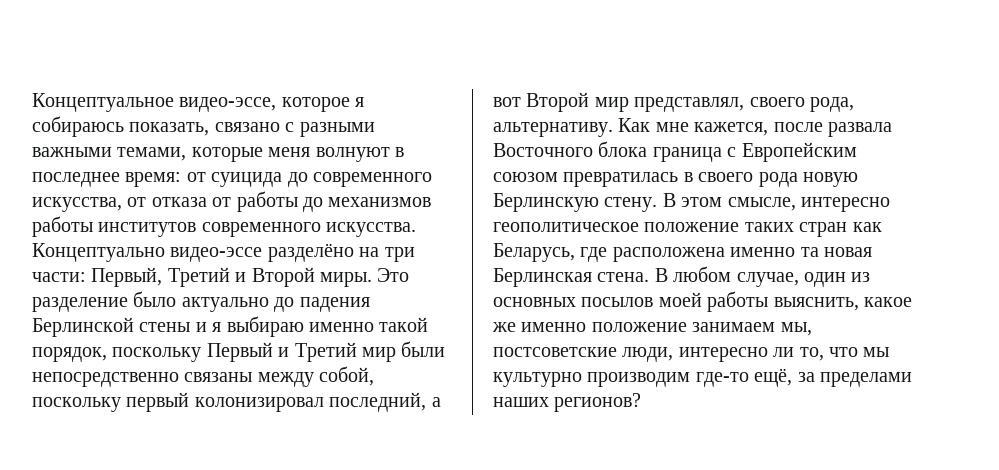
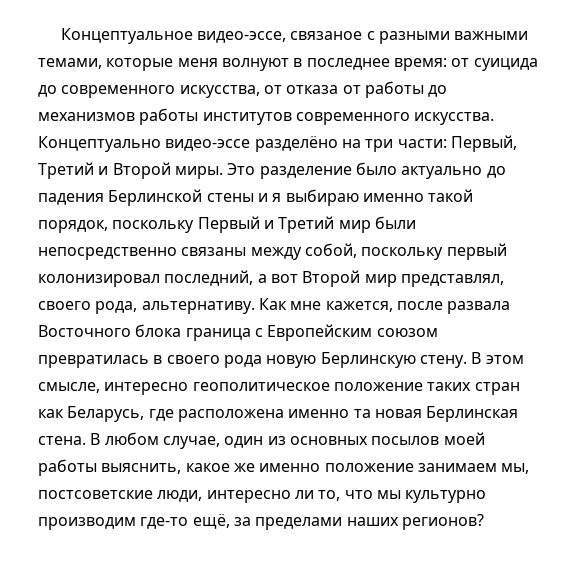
[281,97,365,112] [32,116,280,137] которое я собираюсь показать, связано -> [290,31,363,40] связаное

